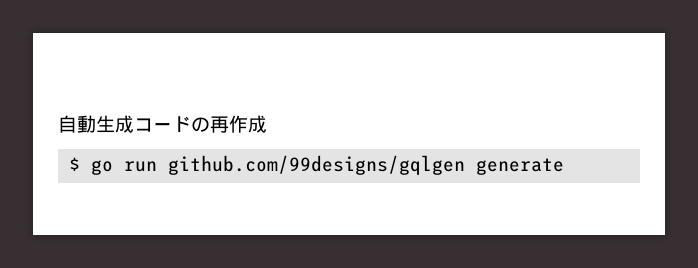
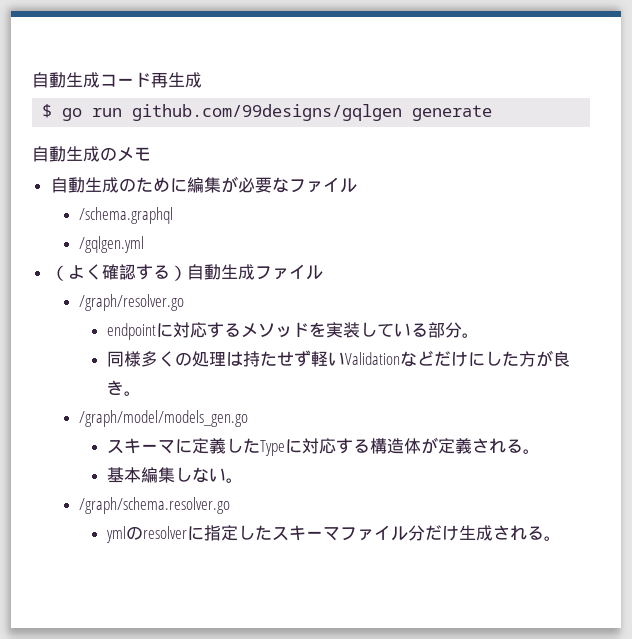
[191,115,248,133] の再作 -> [151,72,185,88] 再生
(565, 166) none -> [32,146,151,162] [50,176,357,193] [78,207,173,224] [78,236,144,253] [50,264,323,281] [78,294,184,311] [107,322,480,340] [107,350,571,367] [107,380,142,396] [78,410,248,427] [107,437,541,456] [107,467,244,483] [78,497,230,514] [106,525,562,543] // 自動生成のメモ // 自動生成のために編集が必要なファイル // /schema.graphql // /gqlgen.yml // （よく確認する）自動生成ファイル // /graph/resolver.go // endpointに対応するメソッドを実装している部分。 // 同様多くの処理は持たせず軽いValidationなどだけにした方が良き。 // /graph/model/models_gen.go // スキーマに定義したTypeに対応する構造体が定義される。 // 基本編集しない。 // /graph/schema.resolver.go // ymlのresolverに指定したスキーマファイル分だけ生成される。

